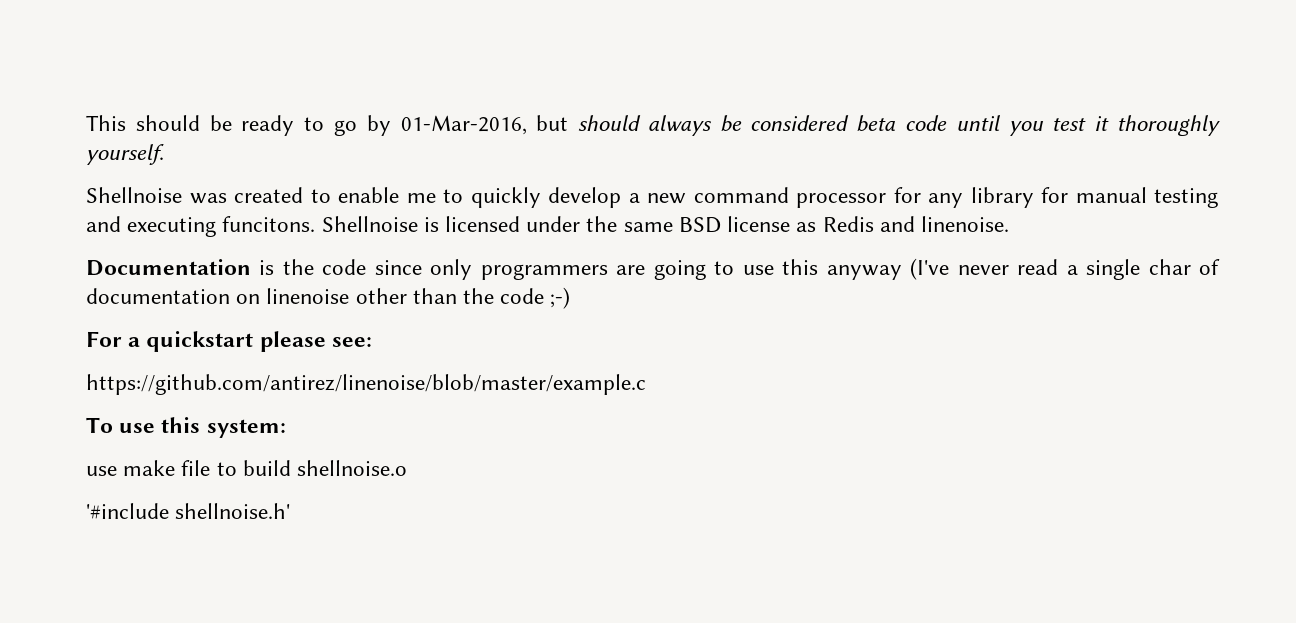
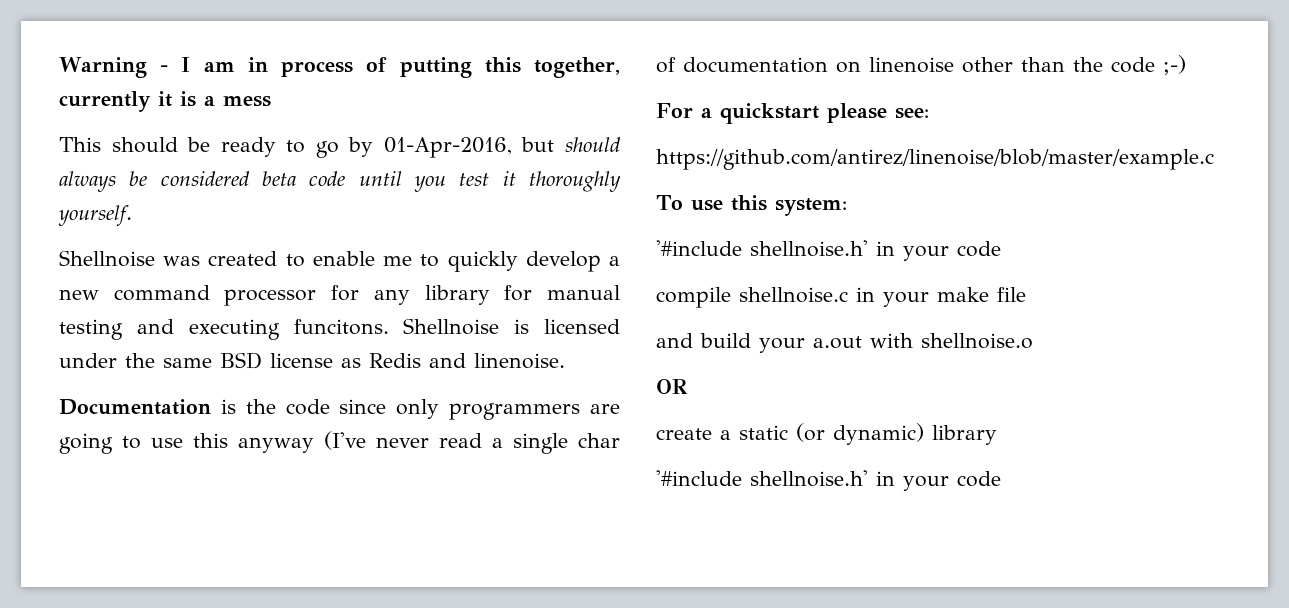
(86, 123) none -> [59,57,621,78] [59,91,271,112] Warning - I am in process of putting this together, currently it is a mess //
[400,115,527,135] 01-Mar-2016, -> [383,137,512,158] 01-Apr-2016,
[86,460,408,476] [86,503,291,519] use make file to build shellnoise.o // '#include shellnoise.h' -> [656,240,1001,261] [656,287,1026,308] [656,333,1033,353] [656,379,688,394] [656,423,997,445] [656,470,1001,491] '#include shellnoise.h' in your code // compile shellnoise.c in your make file // and build your a.out with shellnoise.o // OR // create a static (or dynamic) library // '#include shellnoise.h' in your code

